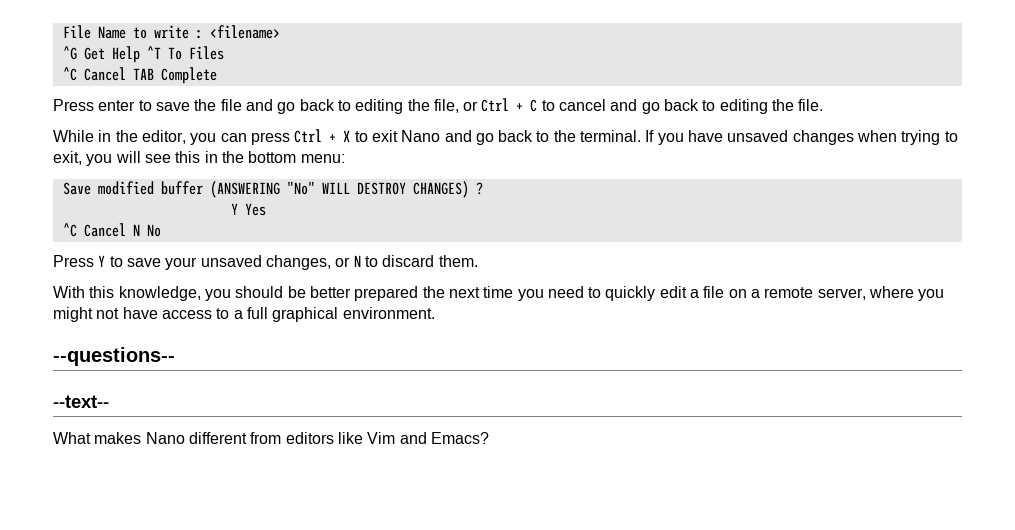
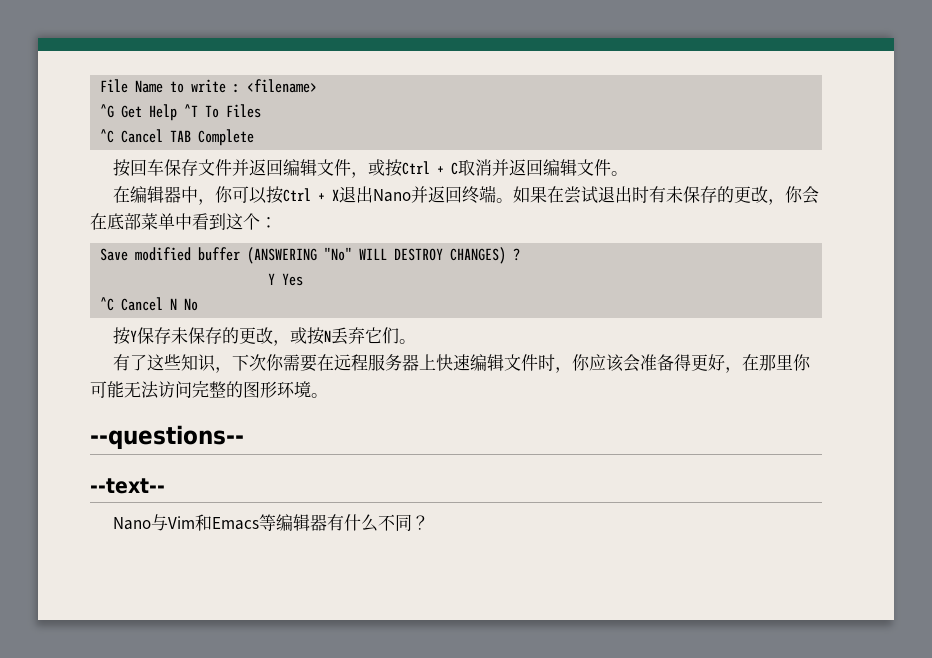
[53,98,824,114] [53,129,958,145] [53,151,345,166] Press enter to save the file and go back to editing the file, or Ctrl + C to cancel and go back to editing the file. // While in the editor, you can press Ctrl + X to exit Nano and go back to the terminal. If you have unsaved changes when trying to exit, you will see this in the bottom menu: -> [113,159,629,178] [113,185,820,205] [90,213,277,230] 按回车保存文件并返回编辑文件，或按Ctrl + C取消并返回编辑文件。 // 在编辑器中，你可以按Ctrl + X退出Nano并返回终端。如果在尝试退出时有未保存的更改，你会在底部菜单中看到这个：
[53,255,478,270] [53,286,945,301] [53,307,435,322] [53,347,175,366] [53,395,109,408] [53,432,489,444] Press Y to save your unsaved changes, or N to discard them. // With this knowledge, you should be better prepared the next time you need to quickly edit a file on a remote server, where you might not have access to a full graphical environment. // --questions-- // --text-- // What makes Nano different from editors like Vim and Emacs? -> [113,327,417,346] [113,354,812,373] [90,381,328,399] [90,425,244,449] [90,478,165,494] [113,514,430,532] 按Y保存未保存的更改，或按N丢弃它们。 // 有了这些知识，下次你需要在远程服务器上快速编辑文件时，你应该会准备得更好，在那里你可能无法访问完整的图形环境。 // --questions-- // --text-- // Nano与Vim和Emacs等编辑器有什么不同？

